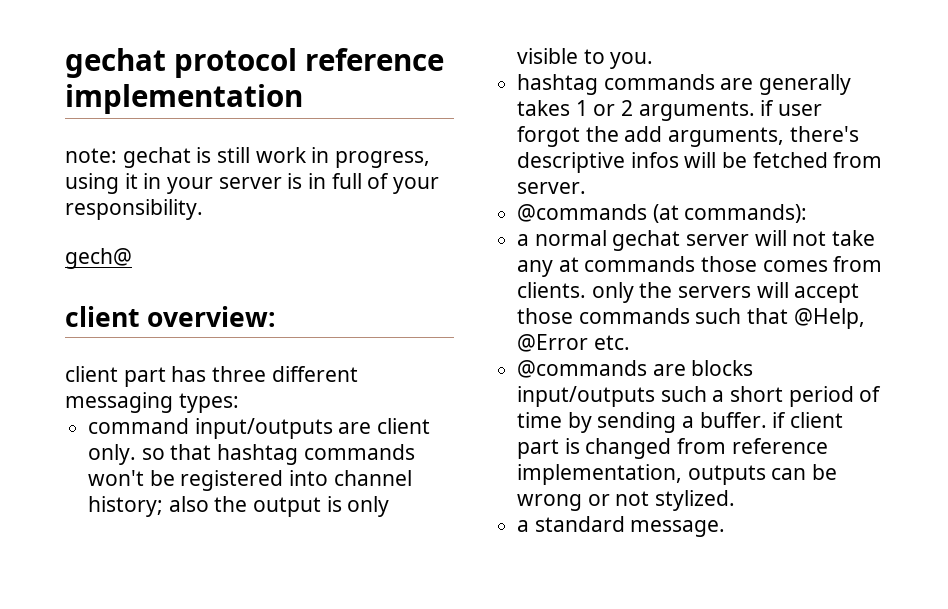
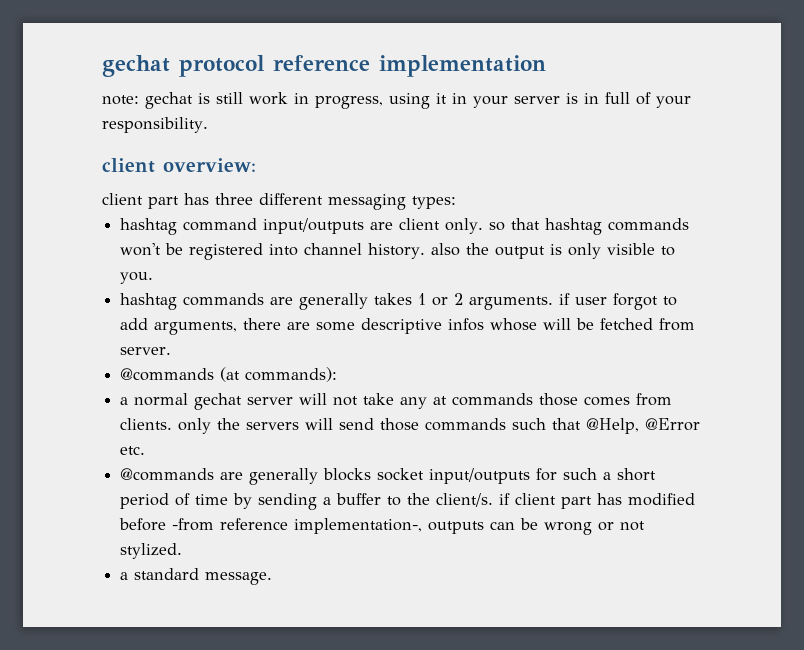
[65,248,132,269] // gech@ -> (208, 125) none
(239, 403) none -> [120,218,178,235] hashtag
[88,496,164,517] history; -> [368,243,426,259] history.
[585,126,619,142] the -> [663,296,678,306] to
[789,126,859,142] there's -> [243,318,356,331] there are some
(679, 160) none -> [490,318,538,331] whose
[794,283,860,303] accept -> [339,418,375,430] send
[691,360,754,376] [517,386,656,407] blocks input/outputs -> [249,468,558,485] generally blocks socket input/outputs for
[699,412,844,428] [517,438,828,459] [517,464,683,485] buffer. if client part is changed from reference implementation, -> [336,493,696,509] [119,518,423,534] buffer to the client/s. if client part has modified before -from reference implementation-,

